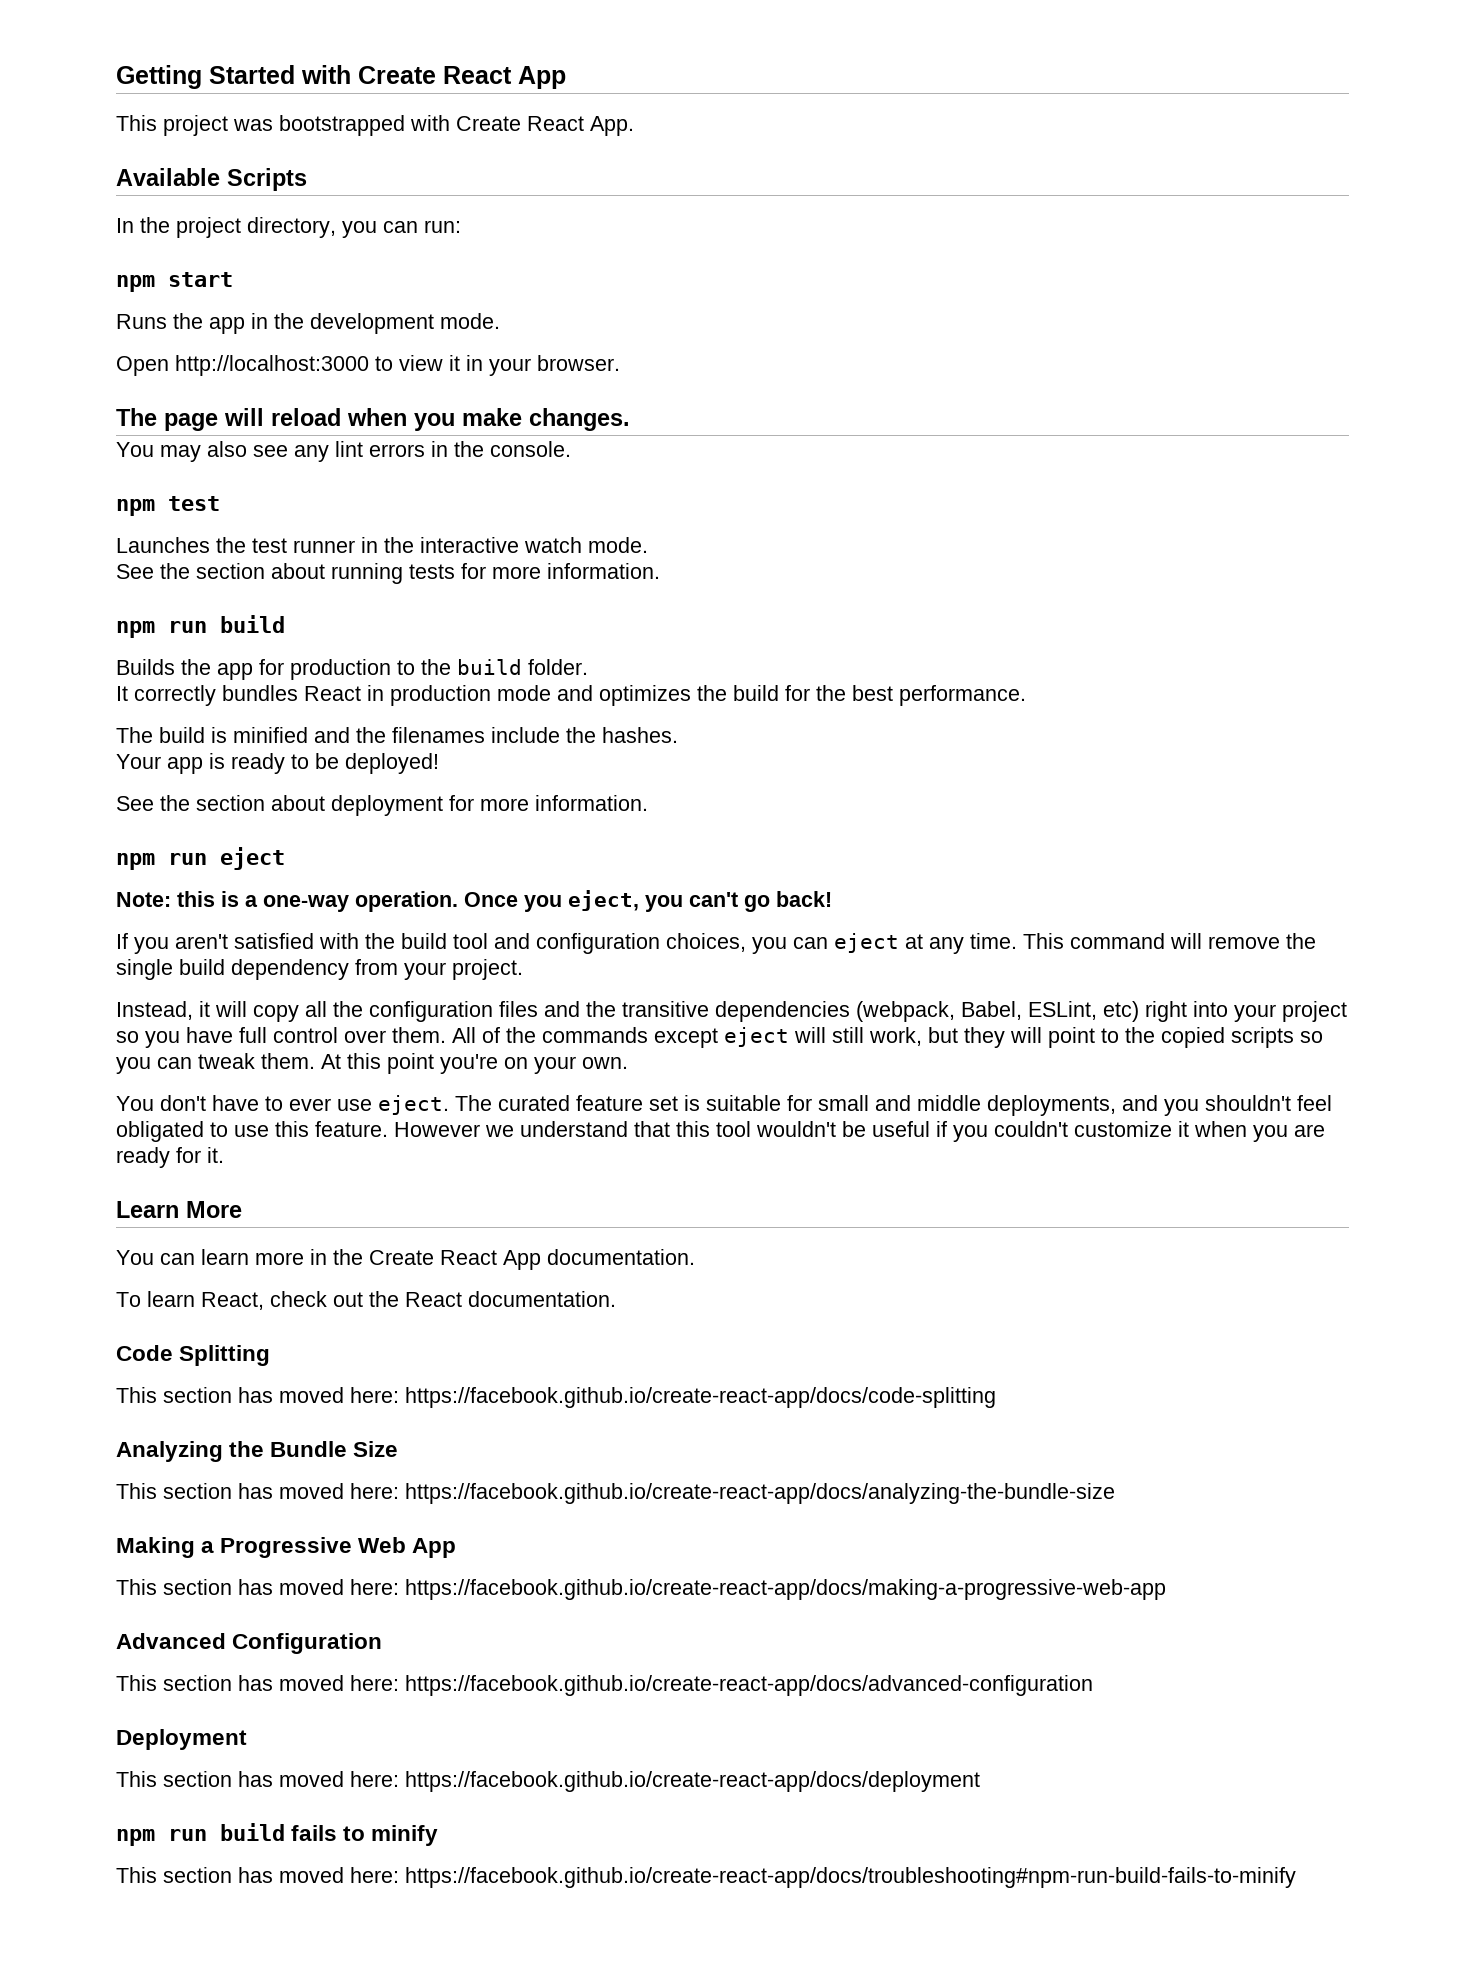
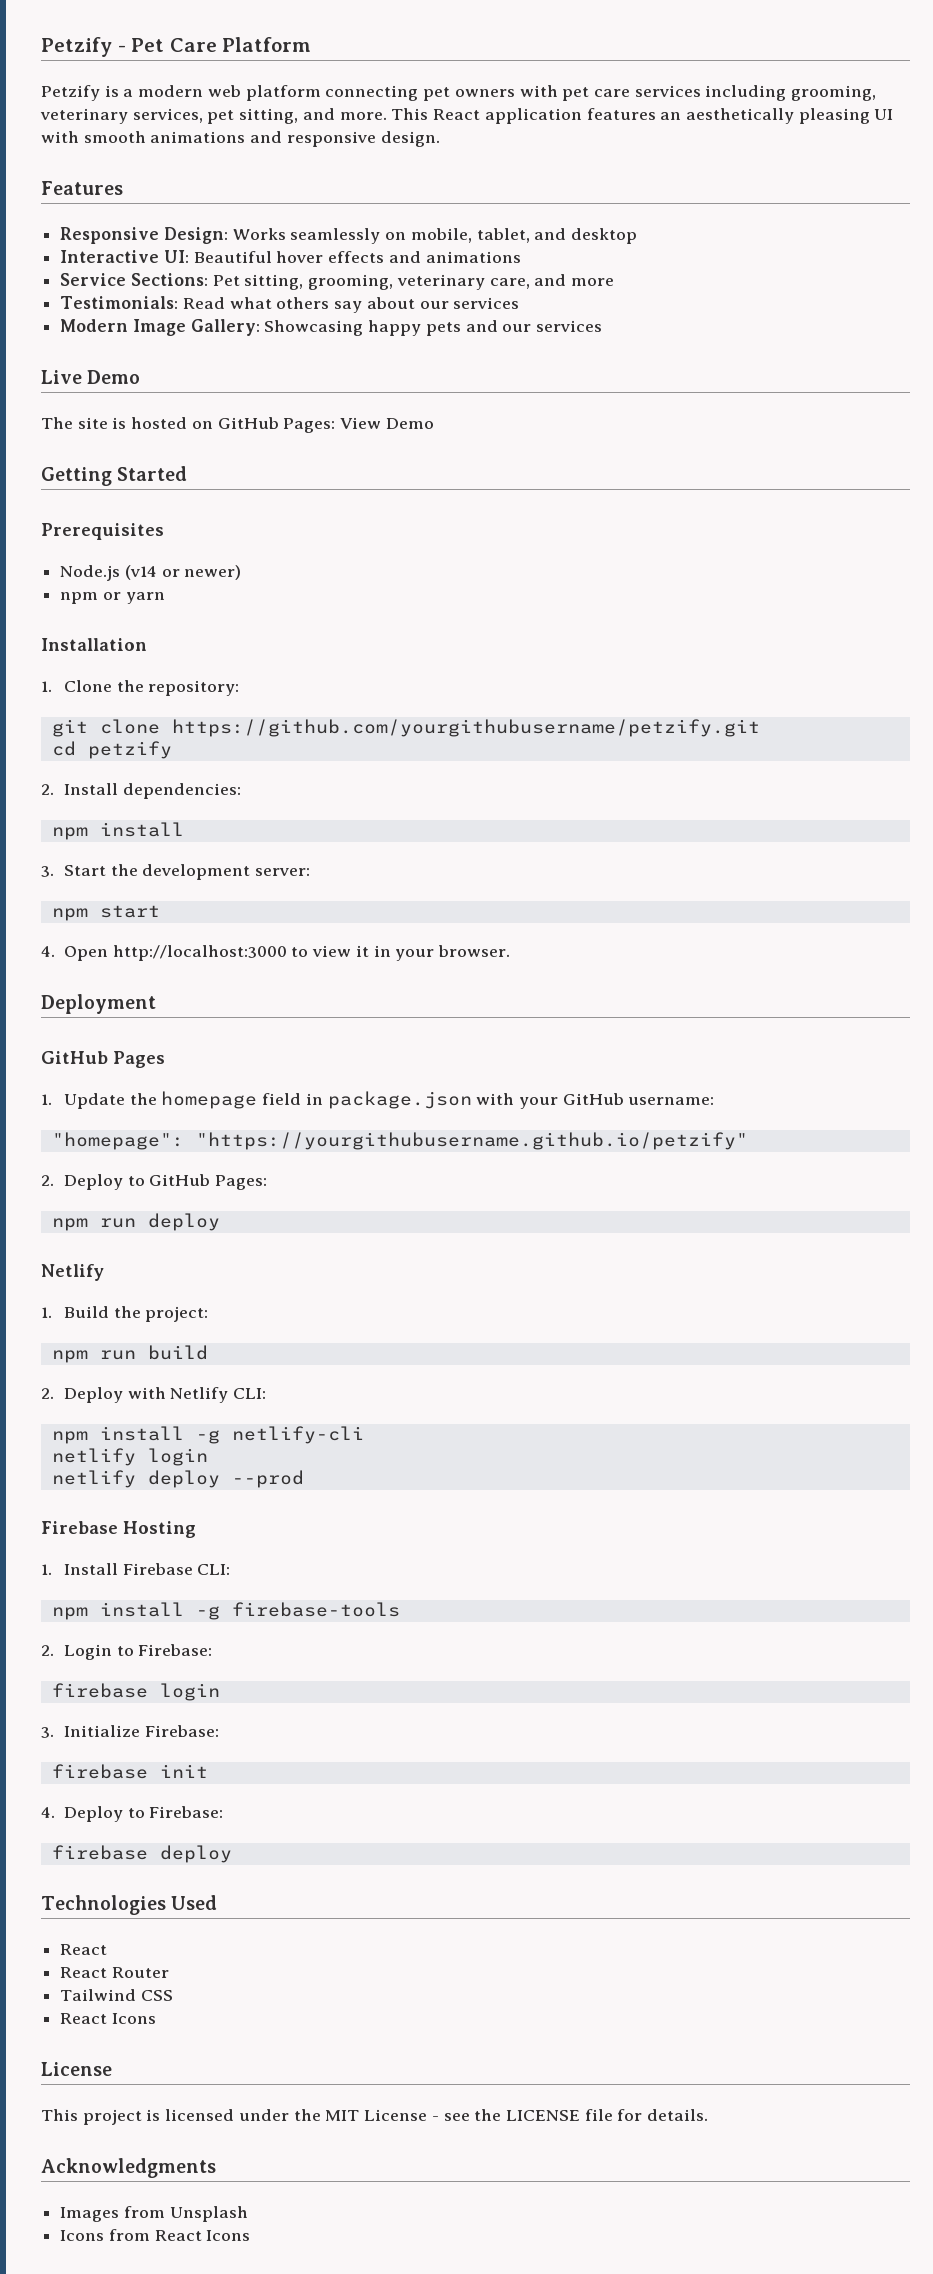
[116,65,566,89] [116,115,634,136] [116,168,307,191] [116,217,461,238] [116,272,233,292] [116,313,500,334] Getting Started with Create React App // This project was bootstrapped with Create React App. // Available Scripts // In the project directory, you can run: // npm start // Runs the app in the development mode. // -> [41,37,312,57] [41,85,877,101] [40,108,894,124] [41,131,440,147] [41,181,123,195] [60,227,638,244] [60,250,521,263] [60,273,615,290] [60,296,520,313] [60,319,603,336] [41,370,141,384] [41,417,434,433] [41,466,188,486] [41,523,164,540] [60,565,242,581] [60,592,165,604] [41,638,147,651] [41,680,240,696] [51,719,760,737] [51,741,172,759] [41,783,241,799] [51,822,184,840] [41,864,311,880] [51,905,160,921] [41,946,55,957] Petzify - Pet Care Platform // Petzify is a modern web platform connecting pet owners with pet care services including grooming, veterinary services, pet sitting, and more. This React application features an aesthetically pleasing UI with smooth animations and responsive design. // Features // Responsive Design: Works seamlessly on mobile, tablet, and desktop // Interactive UI: Beautiful hover effects and animations // Service Sections: Pet sitting, grooming, veterinary care, and more // Testimonials: Read what others say about our services // Modern Image Gallery: Showcasing happy pets and our services // Live Demo // The site is hosted on GitHub Pages: View Demo // Getting Started // Prerequisites // Node.js (v14 or newer) // npm or yarn // Installation // 1. Clone the repository: // git clone https://github.com/yourgithubusername/petzify.git // cd petzify // 2. Install dependencies: // npm install // 3. Start the development server: // npm start // 4.
[116,408,630,431] [116,441,571,462] [116,496,220,516] [116,537,648,553] [116,563,660,584] [116,615,285,638] [116,659,588,680] [116,685,1026,706] [116,727,678,743] [116,753,439,774] [116,795,648,816] [116,847,285,870] [116,890,832,912] [116,933,1316,954] [116,959,523,980] [116,1001,1347,1022] [116,1027,1323,1048] [116,1053,628,1074] [116,1095,1332,1116] [116,1121,1325,1142] [116,1147,224,1168] [116,1201,242,1218] [116,1249,695,1270] [116,1291,616,1310] [116,1345,271,1366] [116,1387,996,1408] [116,1441,399,1462] [116,1483,1115,1504] [116,1537,457,1558] [116,1579,1166,1600] [116,1633,383,1654] [116,1675,1093,1696] [116,1729,247,1750] [116,1771,980,1792] [116,1823,439,1846] [116,1867,1296,1888] The page will reload when you make changes. // You may also see any lint errors in the console. // npm test // Launches the test runner in the interactive watch mode. // See the section about running tests for more information. // npm run build // Builds the app for production to the build folder. // It correctly bundles React in production mode and optimizes the build for the best performance. // The build is minified and the filenames include the hashes. // Your app is ready to be deployed! // See the section about deployment for more information. // npm run eject // Note: this is a one-way operation. Once you eject, you can't go back! // If you aren't satisfied with the build tool and configuration choices, you can eject at any time. This command will remove the single build dependency from your project. // Instead, it will copy all the configuration files and the transitive dependencies (webpack, Babel, ESLint, etc) right into your project so you have full control over them. All of the commands except eject will still work, but they will point to the copied scripts so you can tweak them. At this point you're on your own. // You don't have to ever use eject. The curated feature set is suitable for small and middle deployments, and you shouldn't feel obligated to use this feature. However we understand that this tool wouldn't be useful if you couldn't customize it when you are ready for it. // Learn More // You can learn more in the Create React App documentation. // To learn React, check out the React documentation. // Code Splitting // This section has moved here: https://facebook.github.io/create-react-app/docs/code-splitting // Analyzing the Bundle Size // This section has moved here: https://facebook.github.io/create-react-app/docs/analyzing-the-bundle-size // Making a Progressive Web App // This section has moved here: https://facebook.github.io/create-react-app/docs/making-a-progressive-web-app // Advanced Configuration // This section has moved here: https://facebook.github.io/create-react-app/docs/advanced-configuration // Deployment // This section has moved here: https://facebook.github.io/create-react-app/docs/deployment // npm run build fails to minify // This section has moved here: https://facebook.github.io/create-react-app/docs/troubleshooting#npm-run-build-fails-to-minify -> [41,994,156,1014] [41,1051,165,1068] [41,1091,715,1109] [51,1132,748,1150] [41,1174,268,1190] [51,1213,220,1231] [41,1264,104,1281] [41,1306,209,1322] [51,1345,208,1363] [41,1387,267,1403] [51,1426,364,1444] [51,1448,208,1466] [51,1470,304,1488] [41,1521,196,1538] [41,1563,231,1575] [51,1602,400,1620] [41,1644,213,1660] [51,1683,220,1701] [41,1725,219,1738] [51,1764,208,1779] [41,1806,224,1822] [51,1845,232,1863] [41,1895,218,1915] [60,1944,108,1955] [60,1967,169,1978] [60,1989,173,2001] [60,2013,156,2024] [41,2062,112,2076] [41,2109,709,2125] [41,2158,216,2178] [60,2206,248,2222] [60,2229,251,2241] Deployment // GitHub Pages // 1. Update the homepage field in package.json with your GitHub username: // "homepage": "https://yourgithubusername.github.io/petzify" // 2. Deploy to GitHub Pages: // npm run deploy // Netlify // 1. Build the project: // npm run build // 2. Deploy with Netlify CLI: // npm install -g netlify-cli // netlify login // netlify deploy --prod // Firebase Hosting // 1. Install Firebase CLI: // npm install -g firebase-tools // 2. Login to Firebase: // firebase login // 3. Initialize Firebase: // firebase init // 4. Deploy to Firebase: // firebase deploy // Technologies Used // React // React Router // Tailwind CSS // React Icons // License // This project is licensed under the MIT License - see the LICENSE file for details. // Acknowledgments // Images from Unsplash // Icons from React Icons

